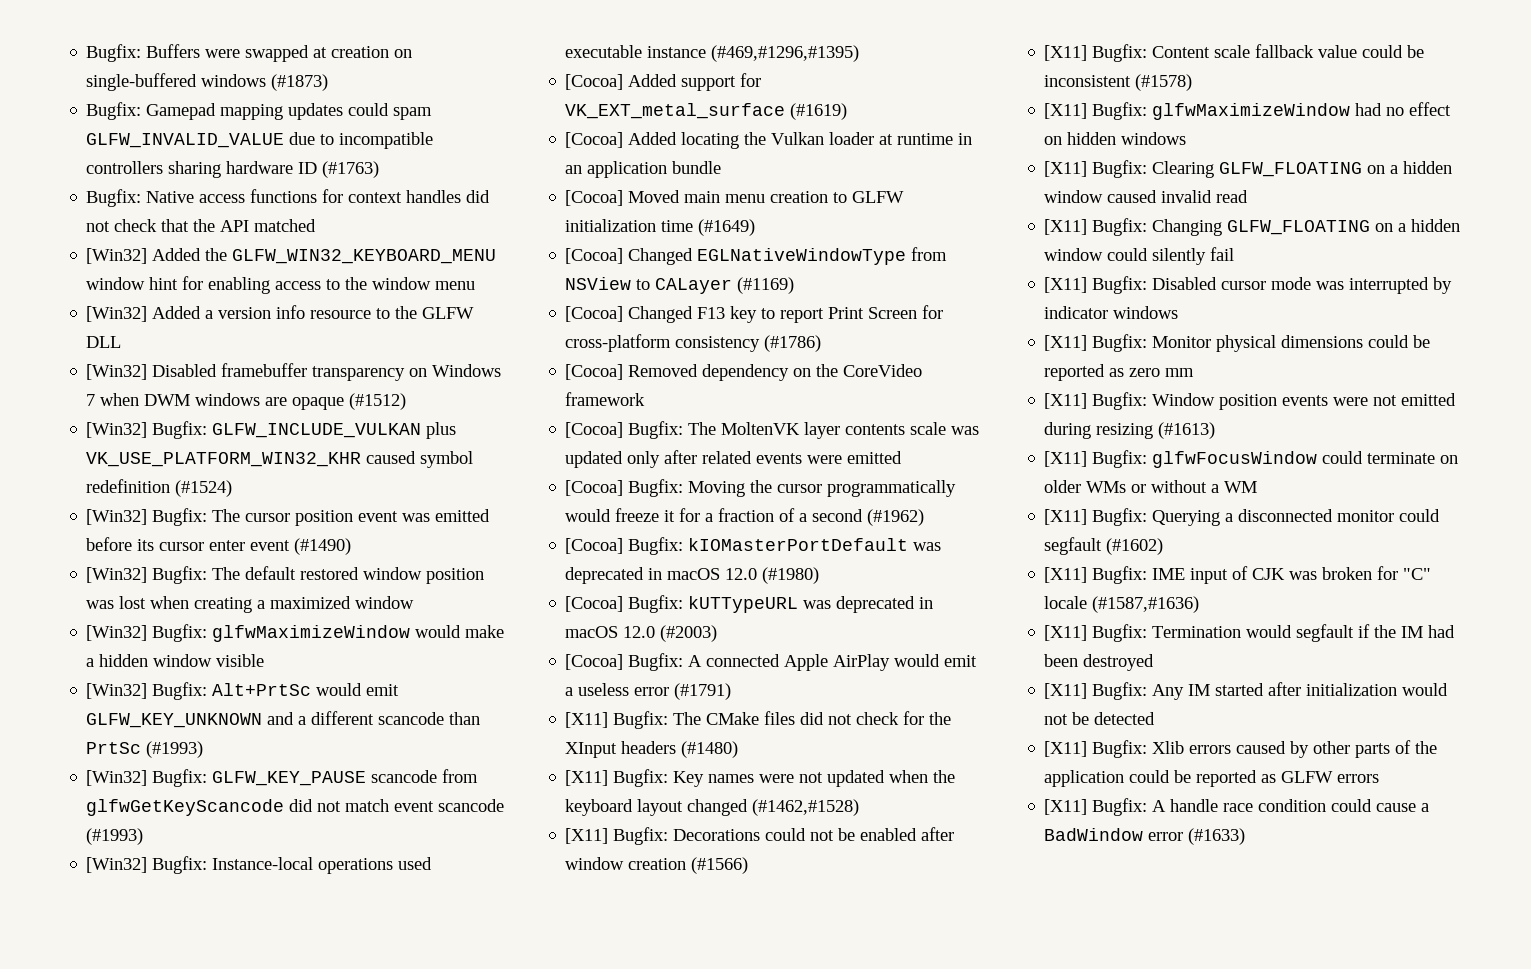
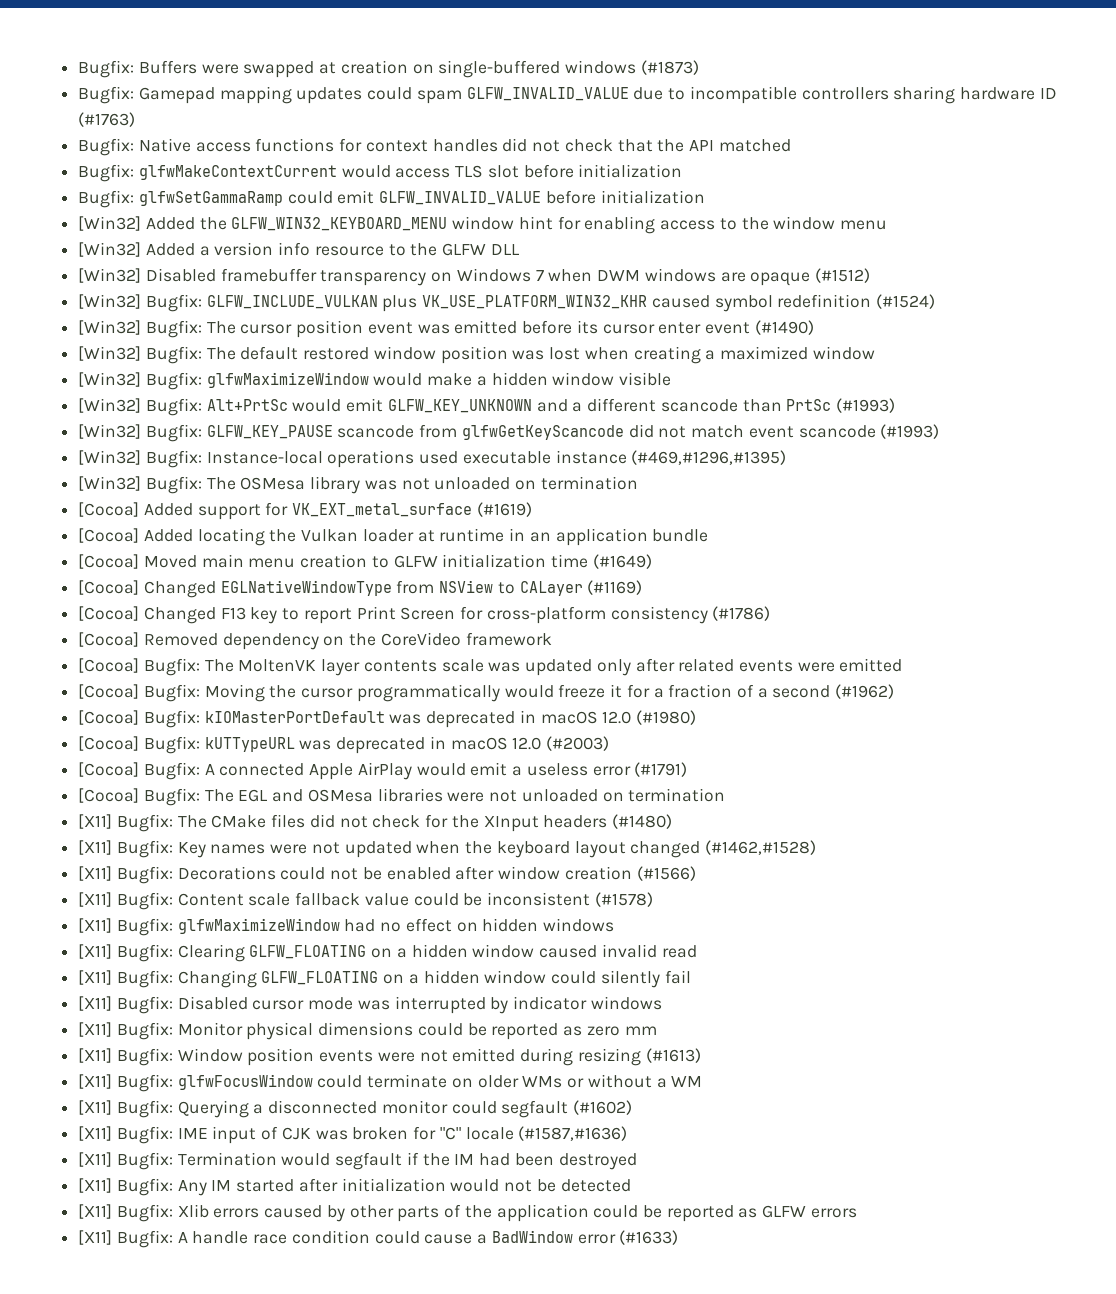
(317, 225) none -> [78,164,683,182] [78,190,705,208] // Bugfix: glfwMakeContextCurrent would access TLS slot before initialization // Bugfix: glfwSetGammaRamp could emit GLFW_INVALID_VALUE before initialization
(860, 53) none -> [78,476,638,494] // [Win32] Bugfix: The OSMesa library was not unloaded on termination
(732, 691) none -> [78,788,726,806] // [Cocoa] Bugfix: The EGL and OSMesa libraries were not unloaded on termination

